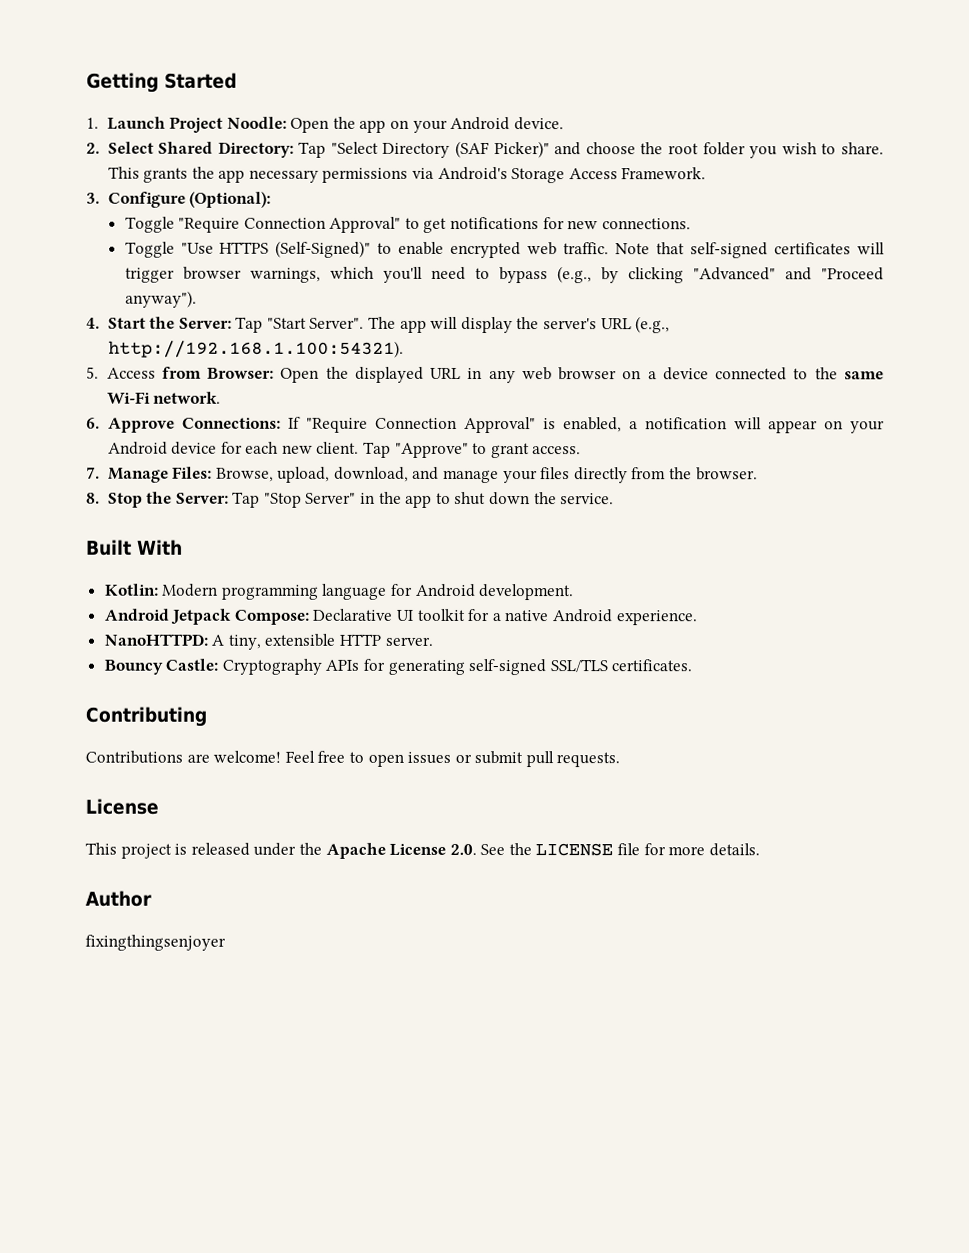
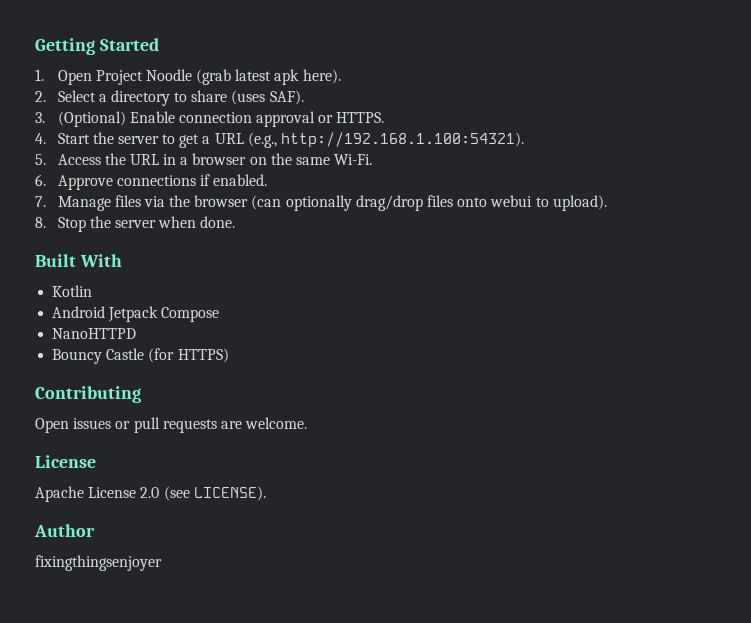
[106,116,564,133] [86,140,884,159] [107,166,707,184] [86,191,272,208] [124,216,691,233] [124,240,885,259] [124,266,884,284] [124,290,197,308] [86,316,597,334] Launch Project Noodle: Open the app on your Android device. // 2. Select Shared Directory: Tap "Select Directory (SAF Picker)" and choose the root folder you wish to share. This grants the app necessary permissions via Android's Storage Access Framework. // 3. Configure (Optional): // Toggle "Require Connection Approval" to get notifications for new connections. // Toggle "Use HTTPS (Self-Signed)" to enable encrypted web traffic. Note that self-signed certificates will trigger browser warnings, which you'll need to bypass (e.g., by clicking "Advanced" and "Proceed anyway"). // 4. Start the Server: Tap "Start Server". The app will display the server's -> [57,69,341,85] [35,90,304,106] [35,111,385,127] [35,132,211,148] Open Project Noodle (grab latest apk here). // 2. Select a directory to share (uses SAF). // 3. (Optional) Enable connection approval or HTTPS. // 4. Start the server to get a
[161,366,884,384] [106,391,222,404] [86,416,886,434] [107,441,582,459] [86,466,758,484] [86,491,615,508] [86,539,183,556] [104,583,575,601] [104,608,698,626] [103,633,433,650] [103,658,693,676] [85,706,207,727] [85,750,621,768] [85,798,159,815] [85,842,760,859] from Browser: Open the displayed URL in any web browser on a device connected to the same Wi-Fi network. // 6. Approve Connections: If "Require Connection Approval" is enabled, a notification will appear on your Android device for each new client. Tap "Approve" to grant access. // 7. Manage Files: Browse, upload, download, and manage your files directly from the browser. // 8. Stop the Server: Tap "Stop Server" in the app to shut down the service. // Built With // Kotlin: Modern programming language for Android development. // Android Jetpack Compose: Declarative UI toolkit for a native Android experience. // NanoHTTPD: A tiny, extensible HTTP server. // Bouncy Castle: Cryptography APIs for generating self-signed SSL/TLS certificates. // Contributing // Contributions are welcome! Feel free to open issues or submit pull requests. // License // This project is released under the Apache License 2.0. See the LICENSE file for more details. -> [104,153,373,165] [35,174,268,190] [35,195,607,211] [35,216,236,232] [35,254,122,267] [52,285,93,297] [52,306,220,322] [52,328,137,339] [52,348,229,364] [35,386,141,403] [35,417,308,433] [35,455,96,468] [35,486,266,502] the URL in a browser on the same Wi-Fi. // 6. Approve connections if enabled. // 7. Manage files via the browser (can optionally drag/drop files onto webui to upload). // 8. Stop the server when done. // Built With // Kotlin // Android Jetpack Compose // NanoHTTPD // Bouncy Castle (for HTTPS) // Contributing // Open issues or pull requests are welcome. // License // Apache License 2.0 (see LICENSE).

